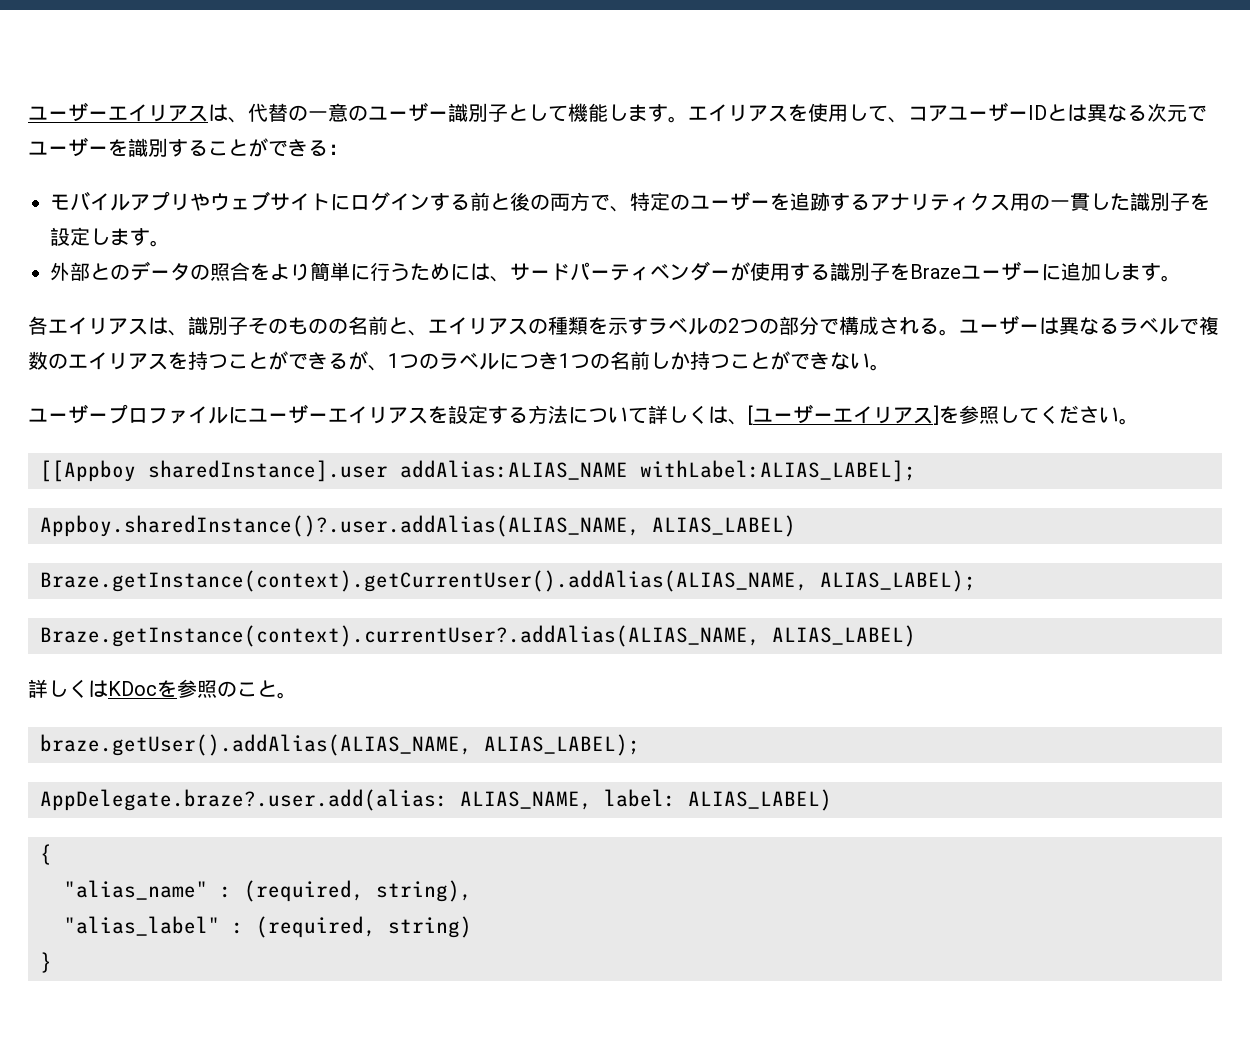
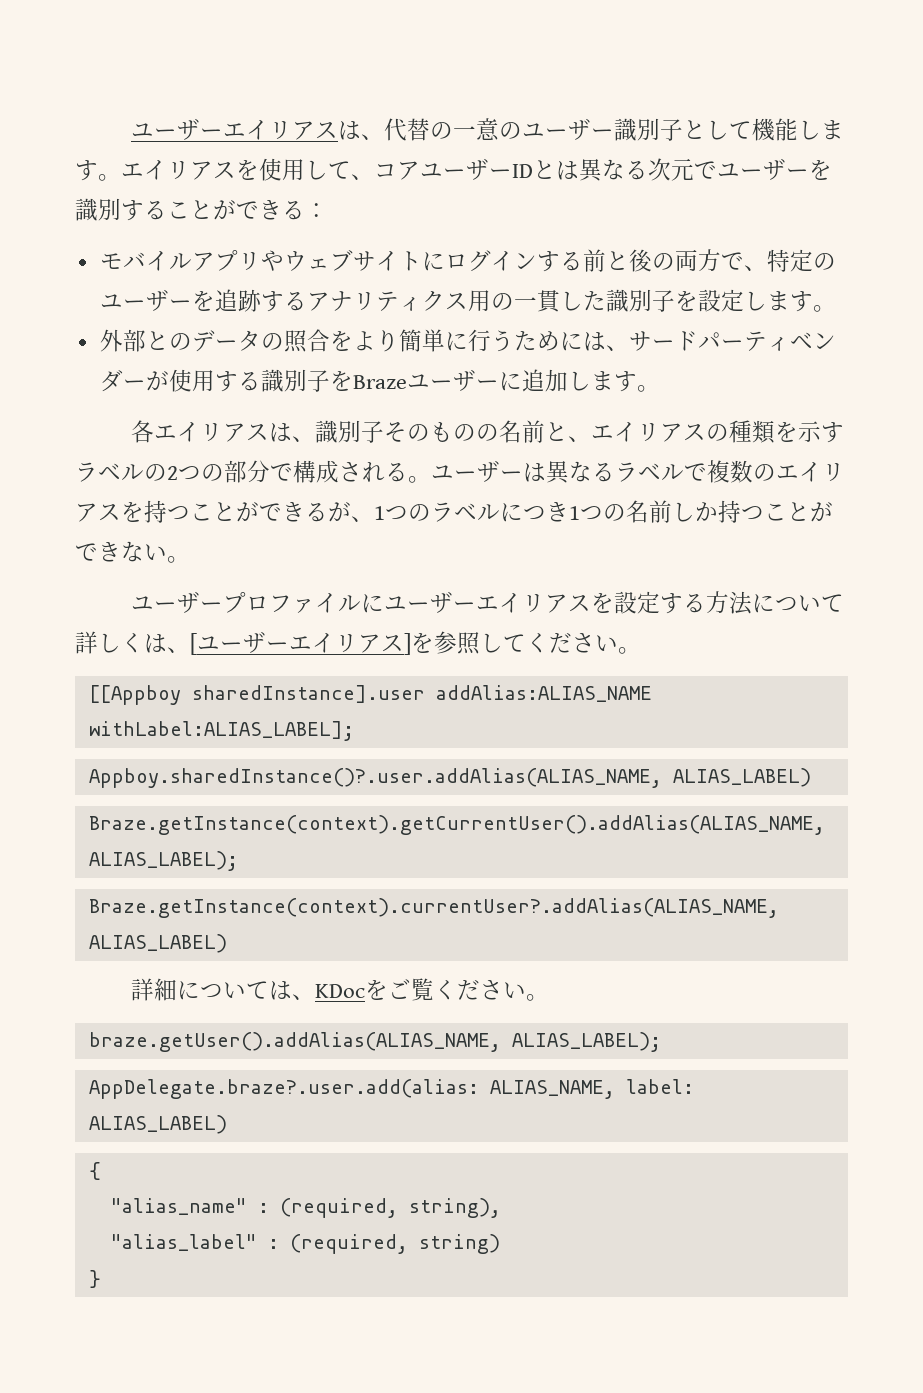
[48,679,277,698] しくはKDocを参照のこと -> [153,978,526,1001] 細については、KDocをご覧ください

